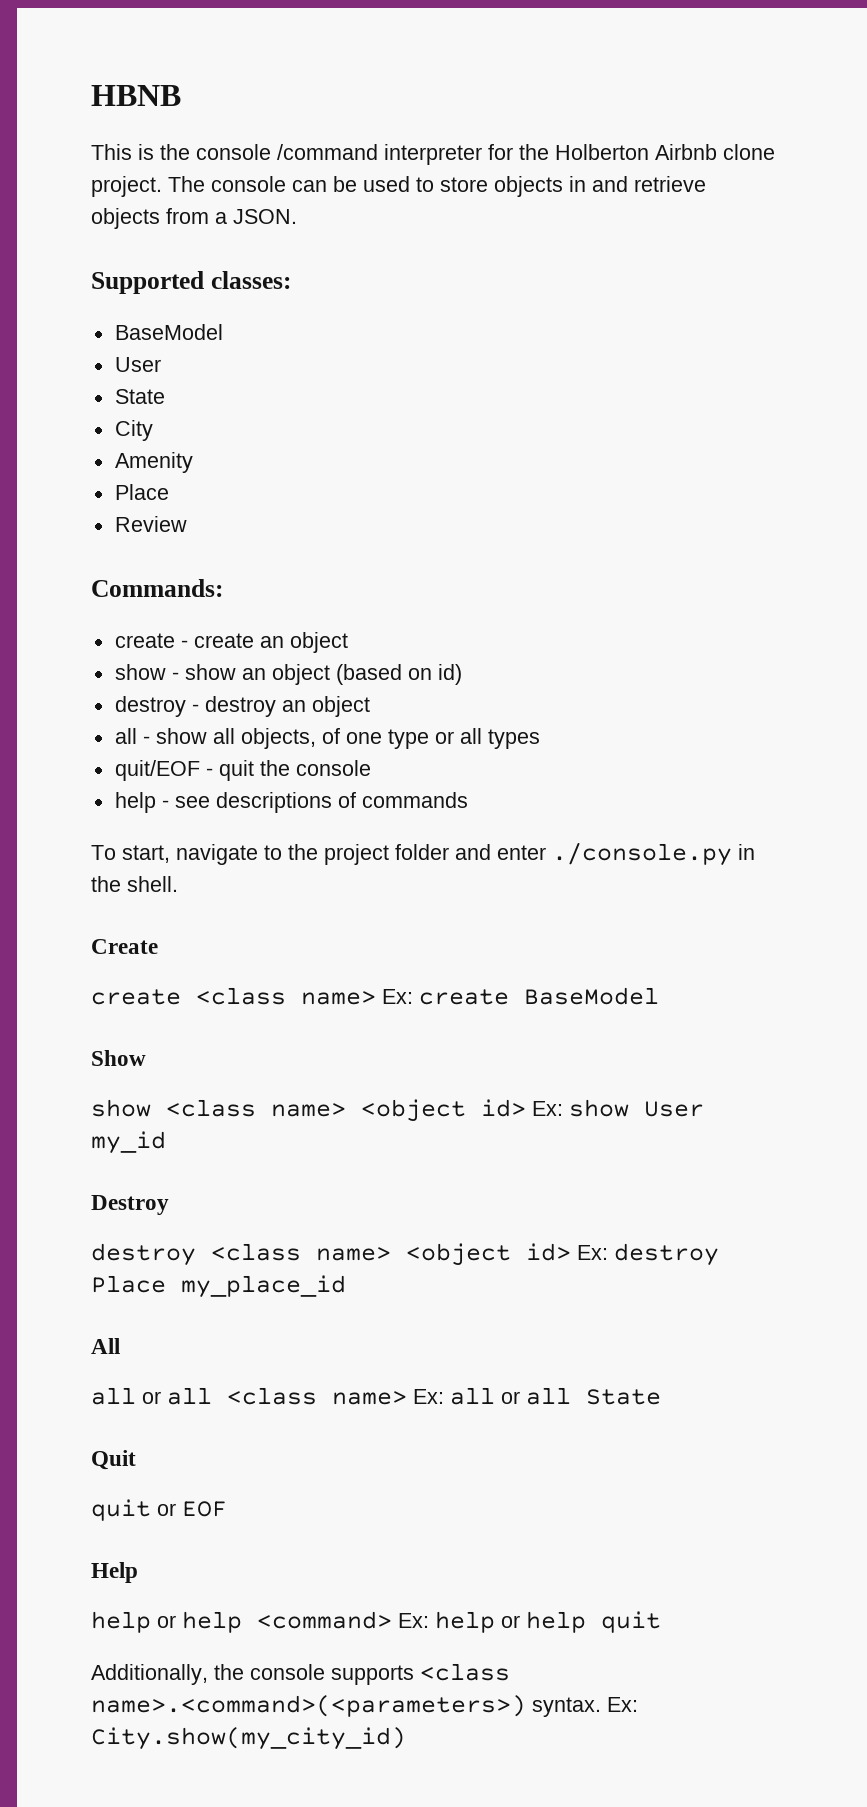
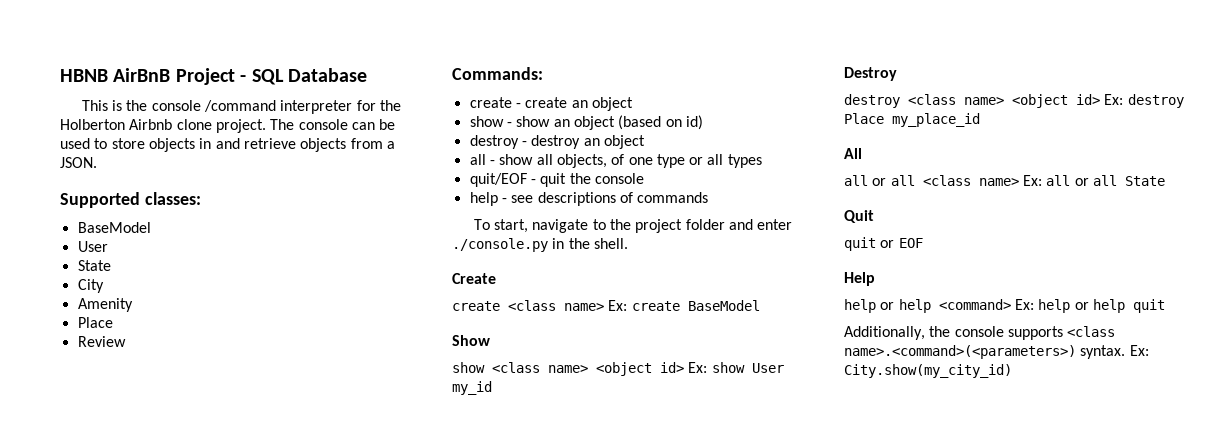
(181, 95) none -> [113,68,367,85] AirBnB Project - SQL Database

